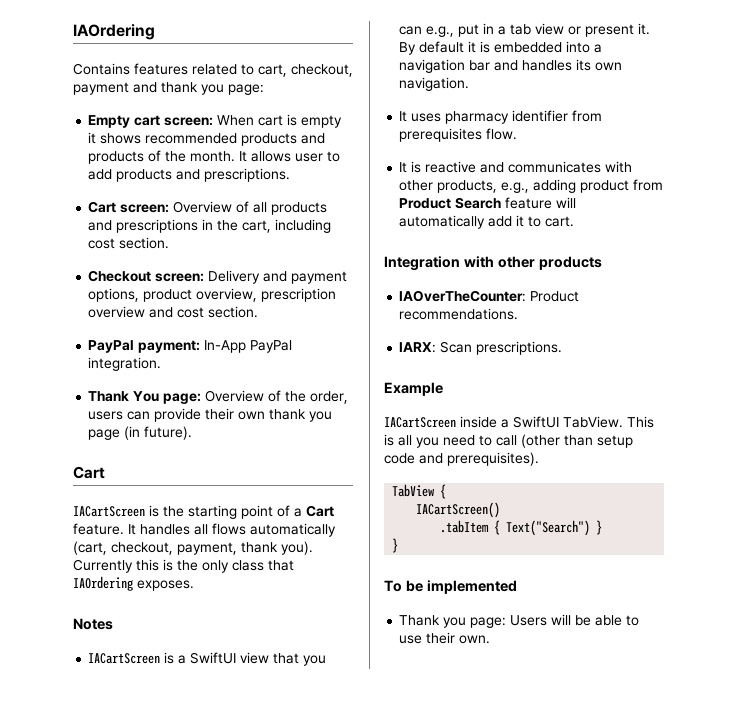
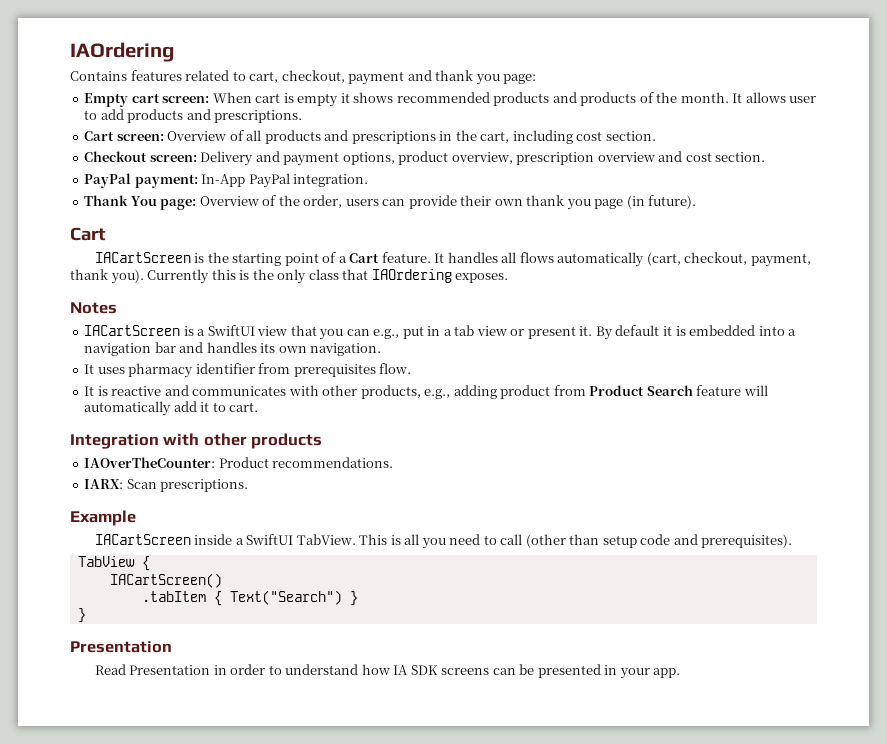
[384,580,517,594] [399,614,640,628] [399,632,491,644] To be implemented // Thank you page: Users will be able to use their own. -> [70,641,172,653] [94,664,681,679] Presentation // Read Presentation in order to understand how IA SDK screens can be presented in your app.

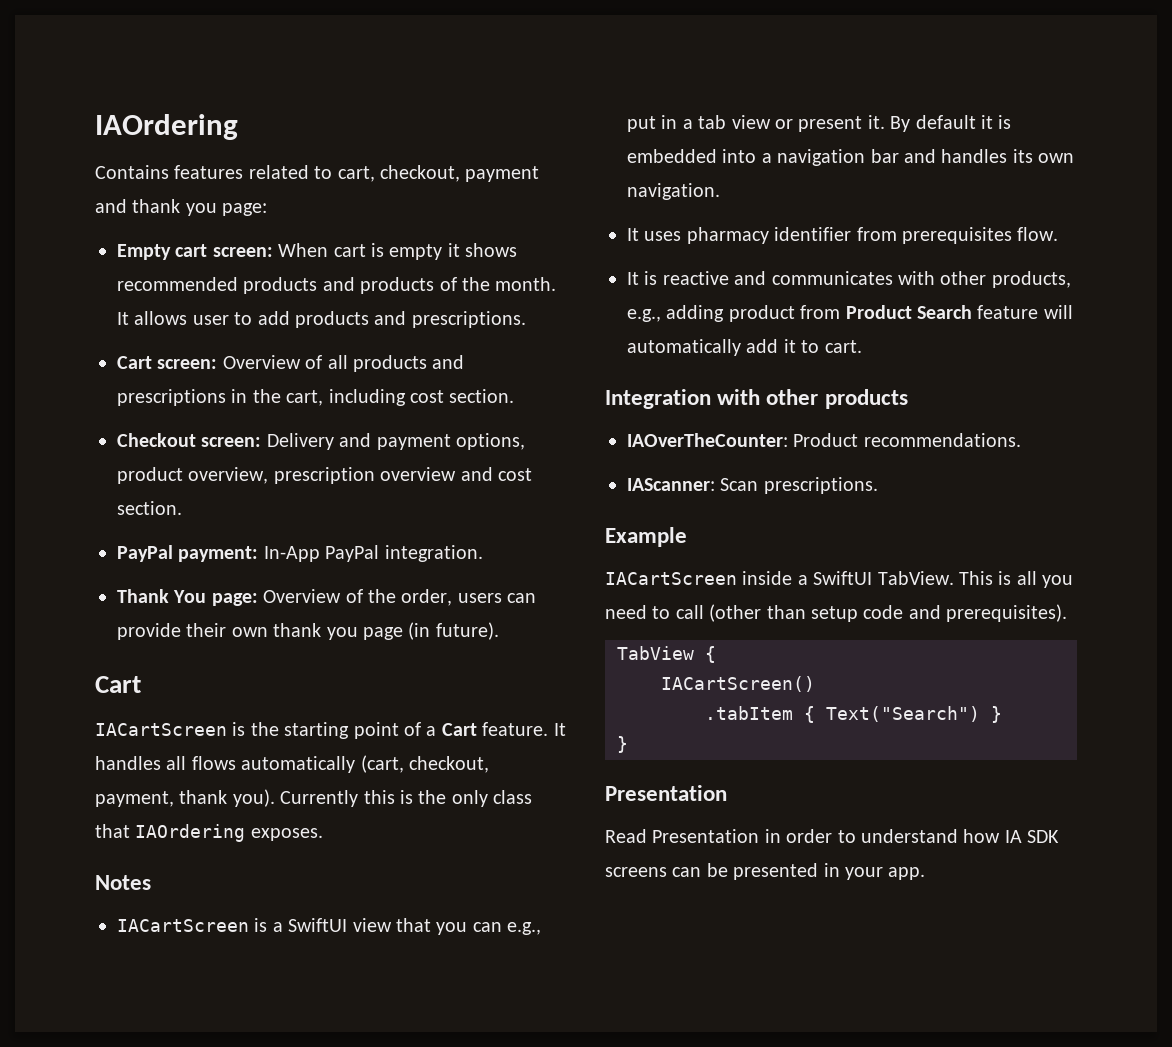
[84,479,124,489] IARX: -> [627,478,715,491] IAScanner:

